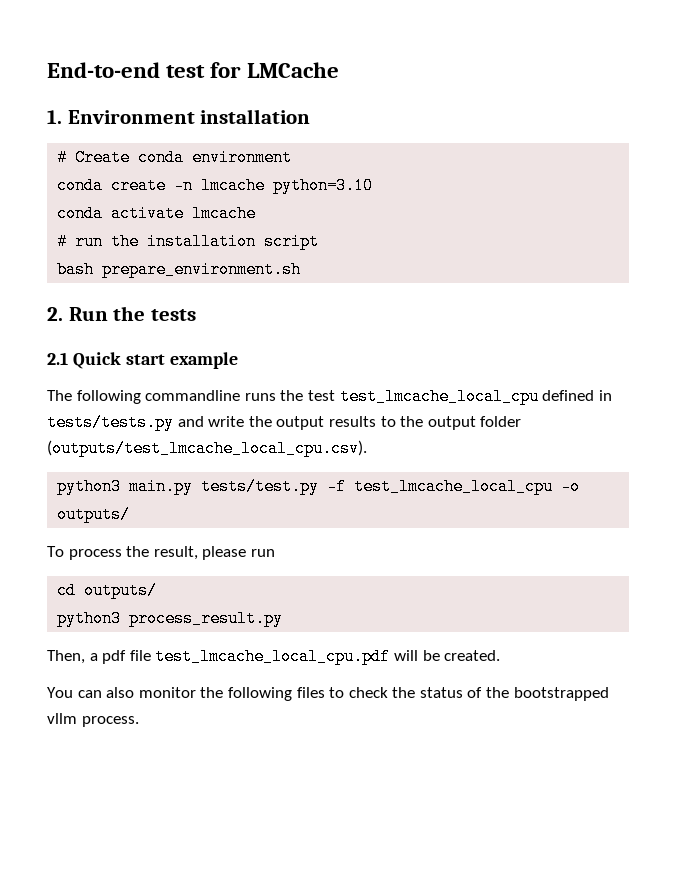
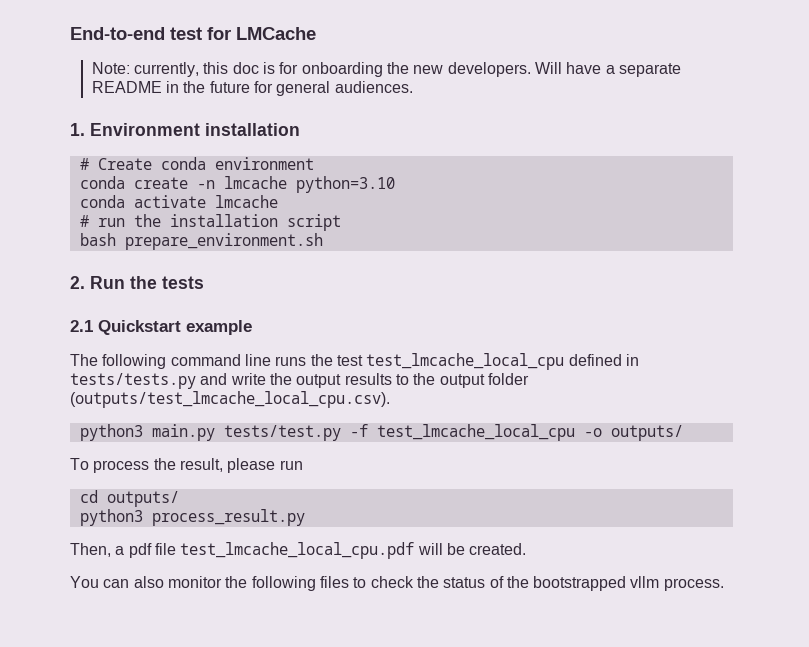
(339, 70) none -> [91,62,681,77] [91,81,413,96] // Note: currently, this doc is for onboarding the new developers. Will have a separate README in the future for general audiences.
[72,352,165,369] Quick start -> [98,320,181,335] Quickstart
[145,390,241,401] commandline -> [170,354,271,366] command line

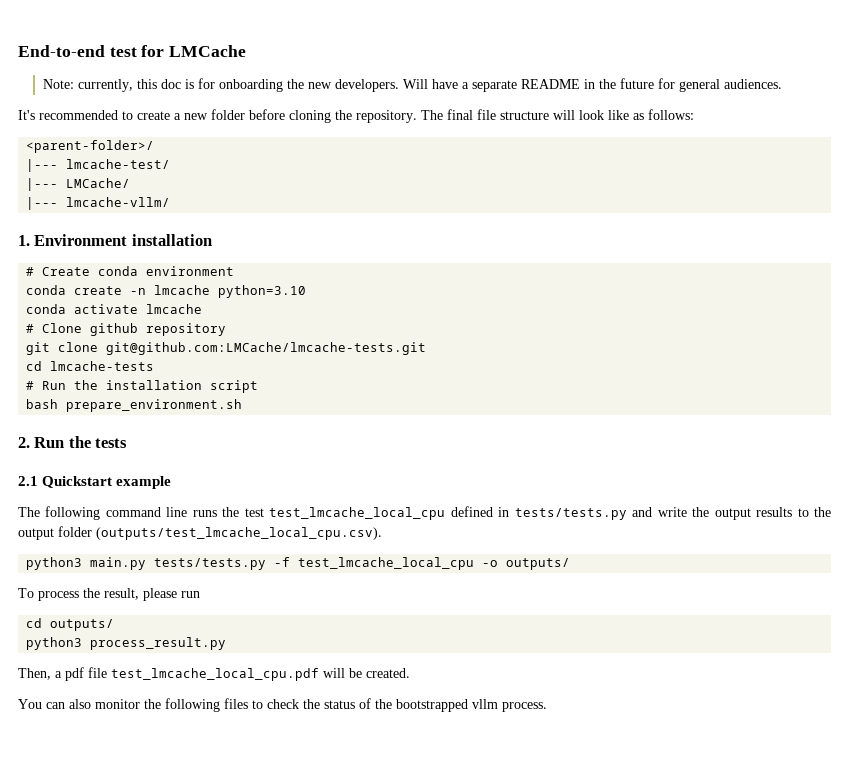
(413, 87) none -> [18,109,694,123] [26,140,155,153] [26,159,171,172] [26,178,131,191] [26,197,171,210] // It's recommended to create a new folder before cloning the repository. The final file structure will look like as follows: // <parent-folder>/ // |--- lmcache-test/ // |--- LMCache/ // |--- lmcache-vllm/
[97,218,125,227] run -> [42,323,227,336] [26,342,427,355] [26,361,155,371] [26,381,67,390] Clone github repository // git clone git@github.com:LMCache/lmcache-tests.git // cd lmcache-tests // # Run
[223,425,341,441] tests/test.py -> [154,558,267,570] tests/tests.py

